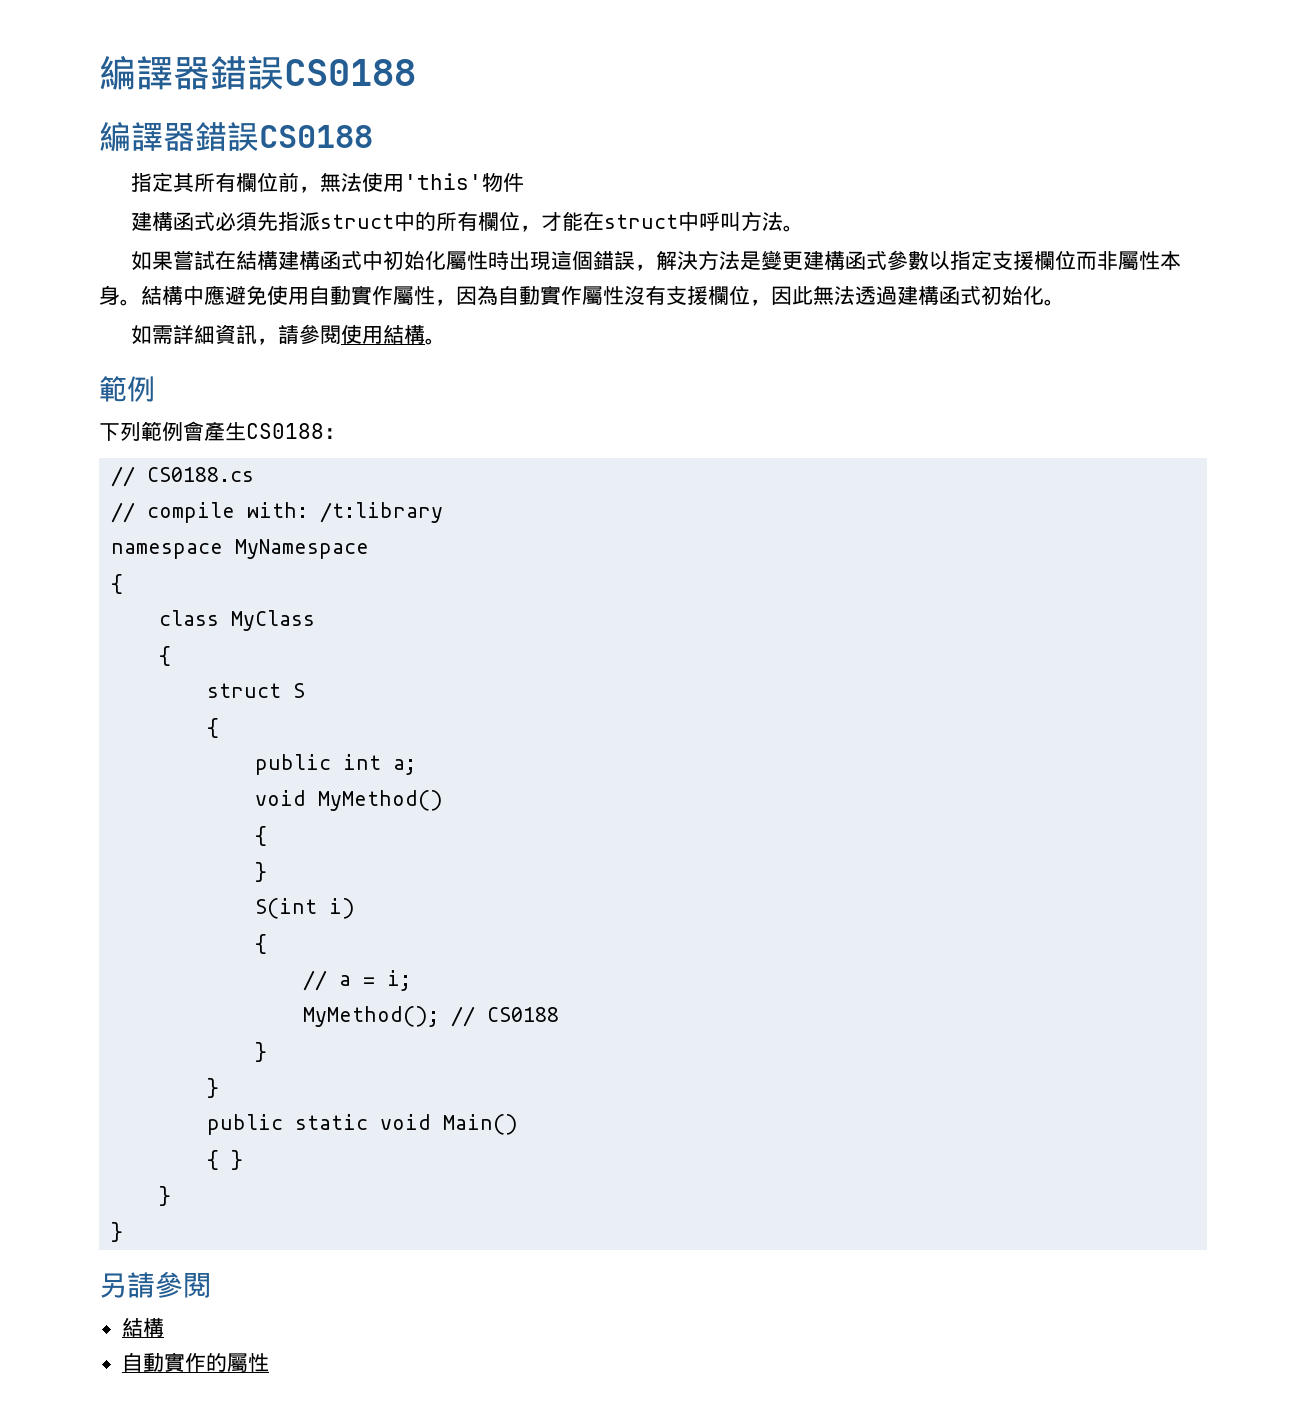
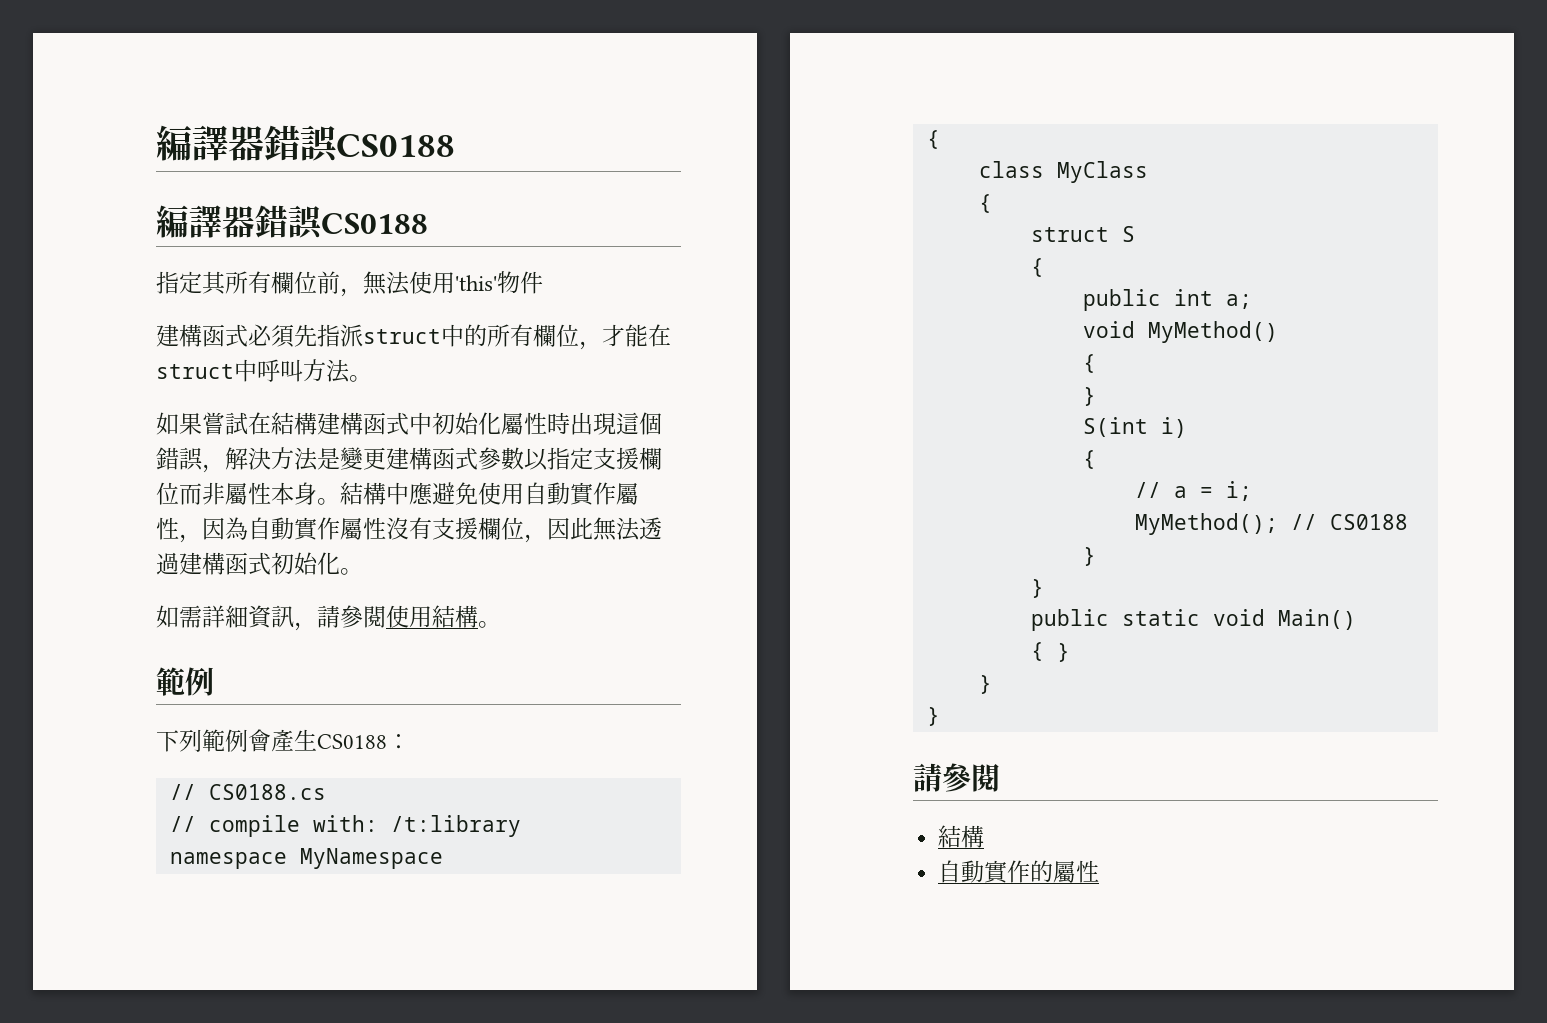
[99,1273,127,1298] 另 -> (940, 716) none

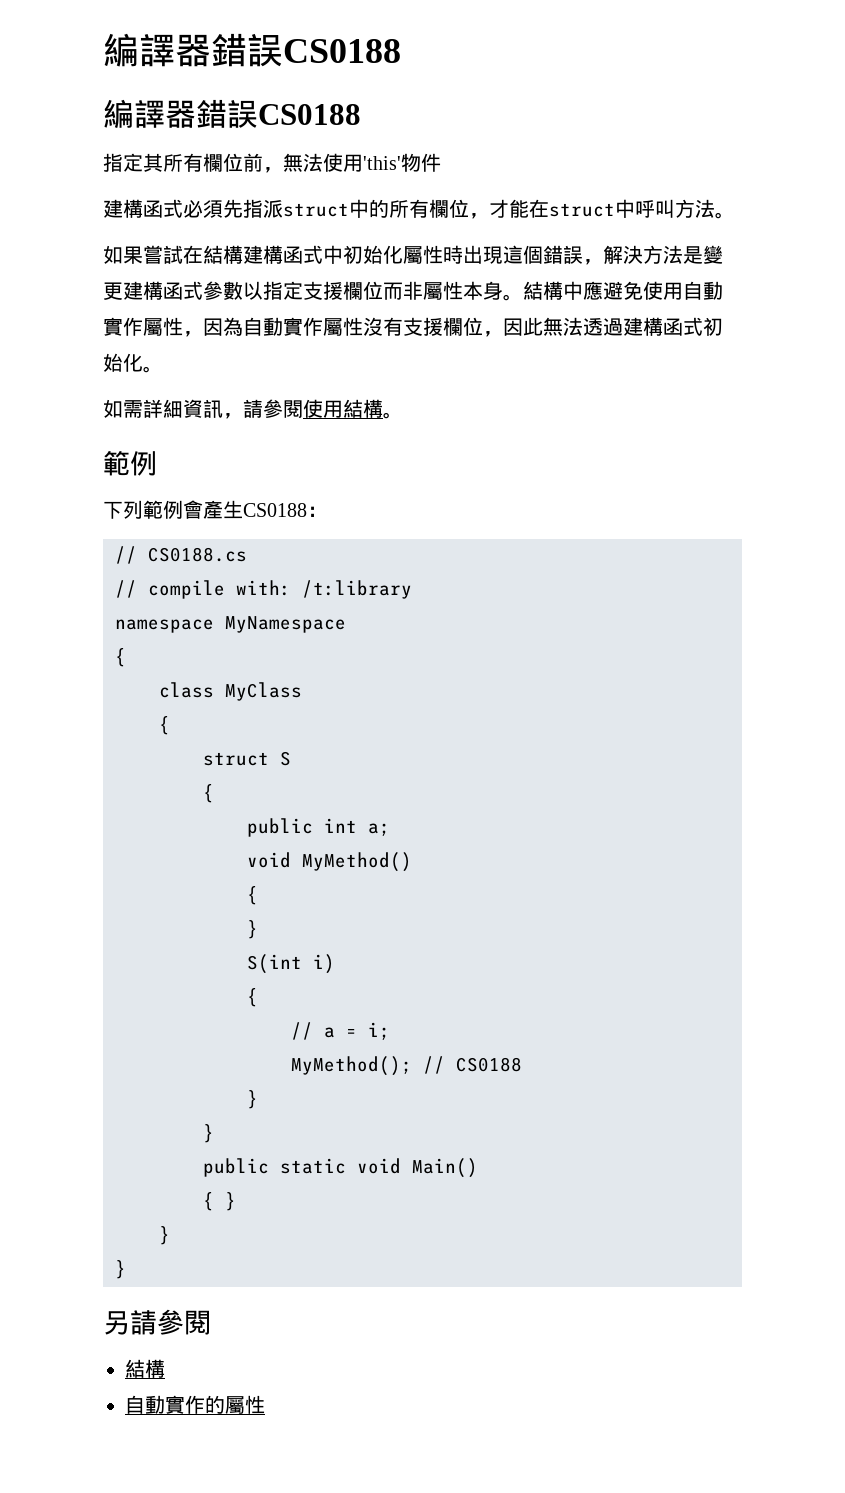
(940, 716) none -> [103,1311,130,1335] 另

